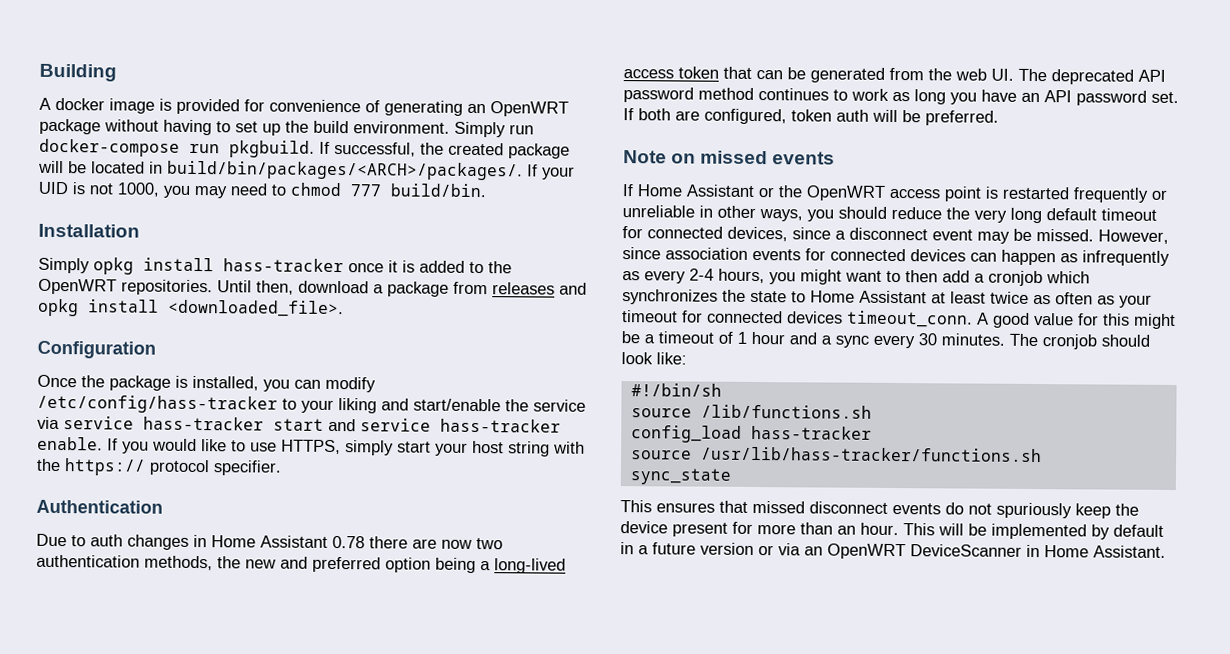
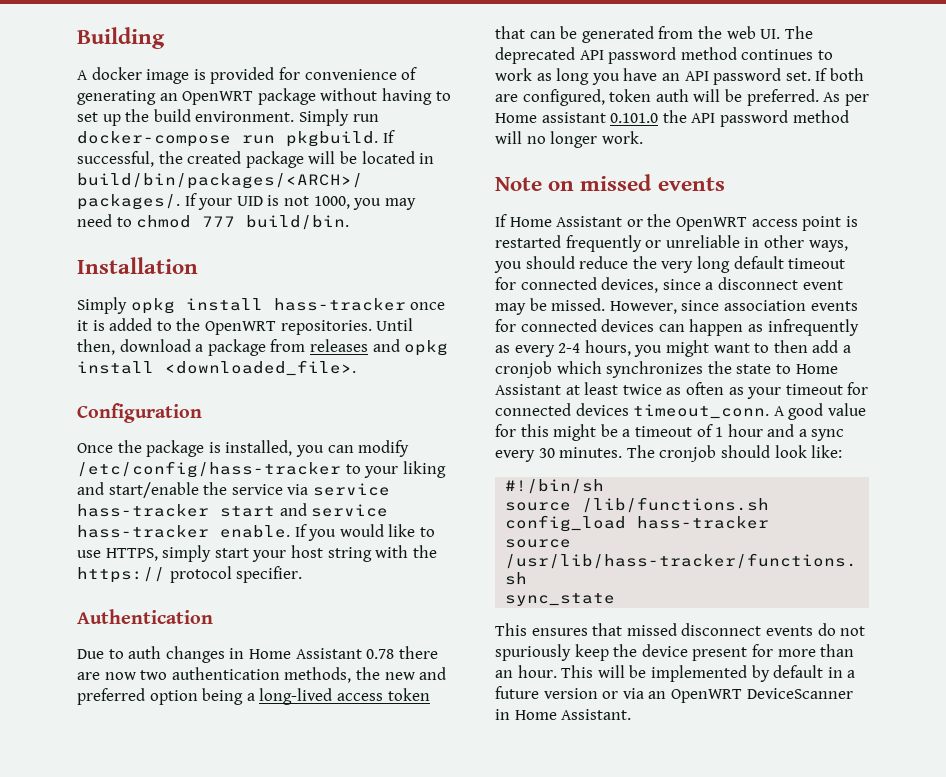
(999, 118) none -> [823,92,869,106] [495,110,849,127] [495,131,643,148] As per Home assistant 0.101.0 the API password method will no longer work.

